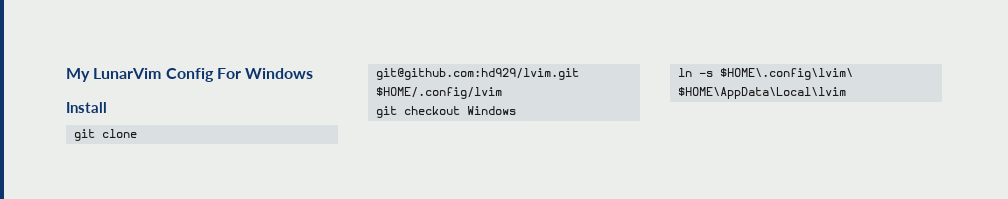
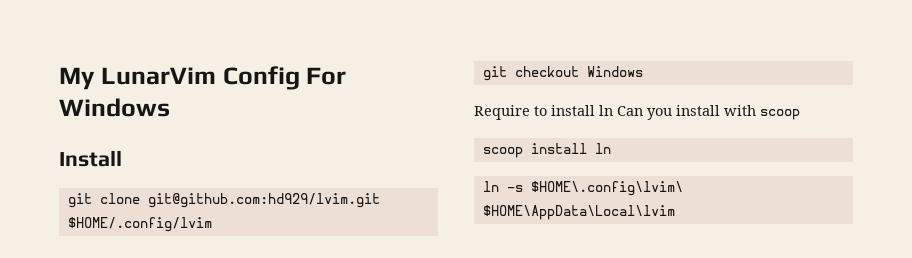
(517, 110) none -> [474,105,800,120] [482,143,611,158] // Require to install ln Can you install with scoop // scoop install ln

